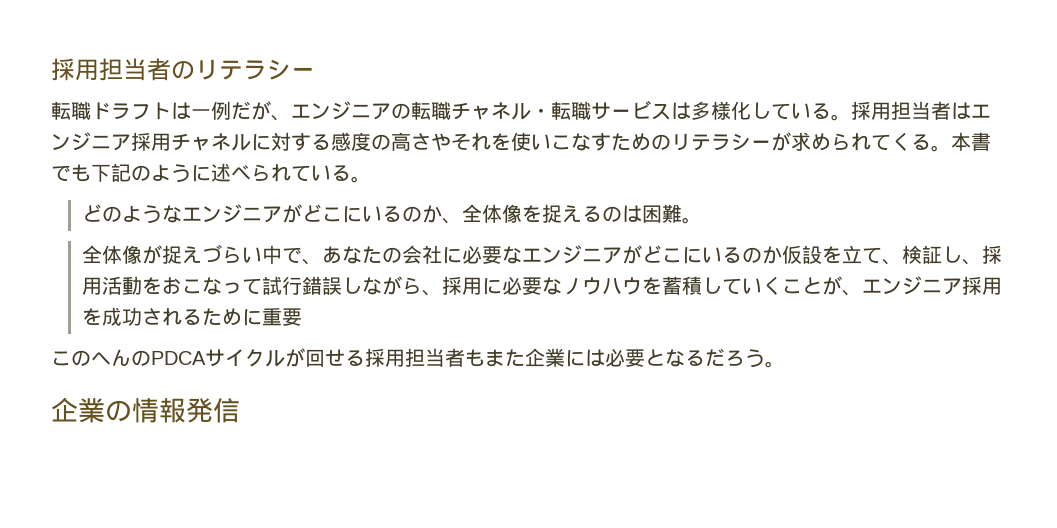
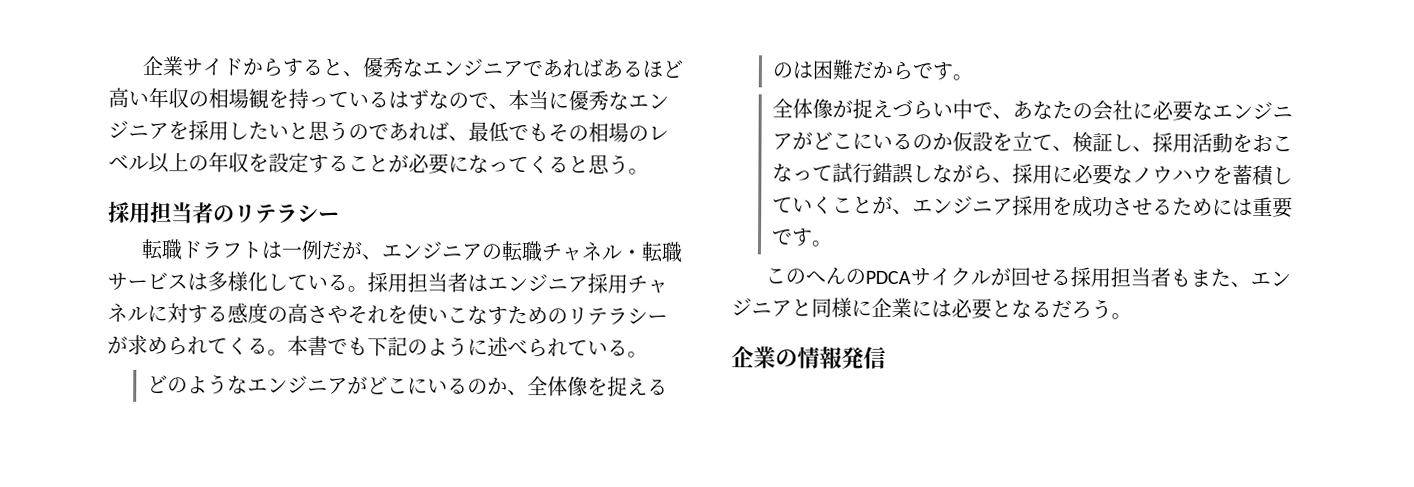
(51, 69) none -> [141,55,683,79] [108,87,669,111] [108,120,669,143] [108,152,649,175] 企業サイドからすると、優秀なエンジニアであればあるほど高い年収の相場観を持っているはずなので、本当に優秀なエンジニアを採用したいと思うのであれば、最低でもその相場のレベル以上の年収を設定することが必要になってくると思う。 //
(683, 213) none -> [851,60,953,81] だからです
[162,308,183,326] れ -> [1131,198,1153,216] せ
(263, 317) none -> [1231,198,1253,216] は
(303, 317) none -> [770,228,833,247] です。
(525, 358) none -> [1229,271,1291,287] [731,297,872,318] 、エンジニアと同様に

